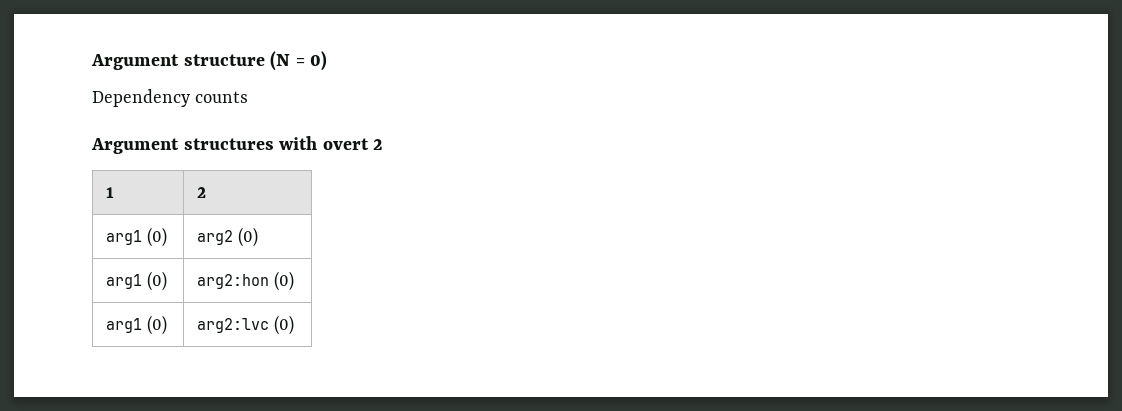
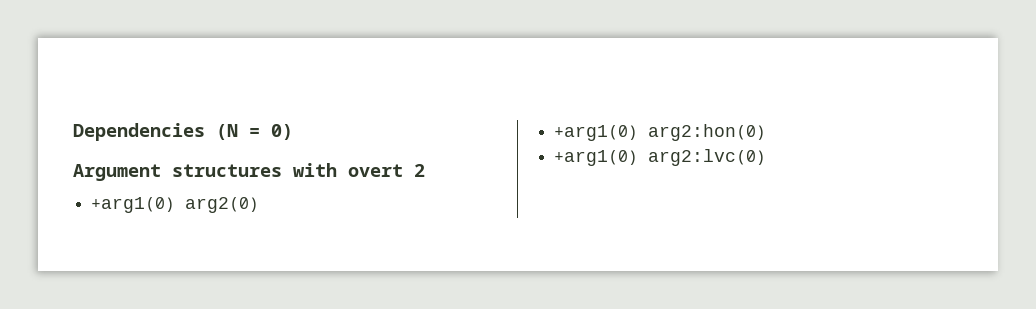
[91,54,265,70] Argument structure -> [73,123,205,141] Dependencies
[92,89,249,107] // Dependency counts -> (293, 132) none
[106,187,115,198] [197,187,207,198] [106,227,168,247] [197,227,259,247] [106,271,168,291] [197,271,295,291] [106,315,168,335] [197,315,295,335] // 1 | 2 // arg1 (0) | arg2 (0) // arg1 (0) | arg2:hon (0) // arg1 (0) | arg2:lvc (0) -> [91,197,260,213] [554,124,767,141] [554,149,767,166] // +arg1(0) arg2(0) // +arg1(0) arg2:hon(0) // +arg1(0) arg2:lvc(0)

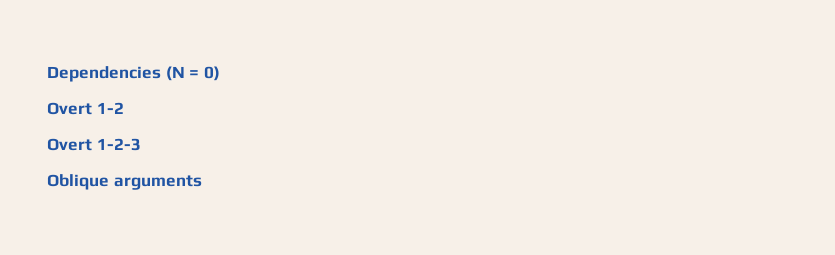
[73,163,425,181] [91,197,260,213] [554,124,767,141] [554,149,767,166] Argument structures with overt 2 // +arg1(0) arg2(0) // +arg1(0) arg2:hon(0) // +arg1(0) arg2:lvc(0) -> [47,102,124,115] [47,138,141,151] [47,174,202,190] Overt 1-2 // Overt 1-2-3 // Oblique arguments

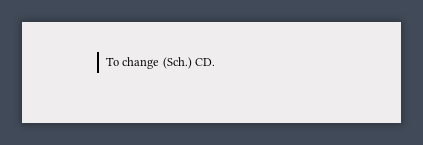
[47,66,220,82] [47,102,124,115] [47,138,141,151] [47,174,202,190] Dependencies (N = 0) // Overt 1-2 // Overt 1-2-3 // Oblique arguments -> [105,57,216,69] To change (Sch.) CD.

